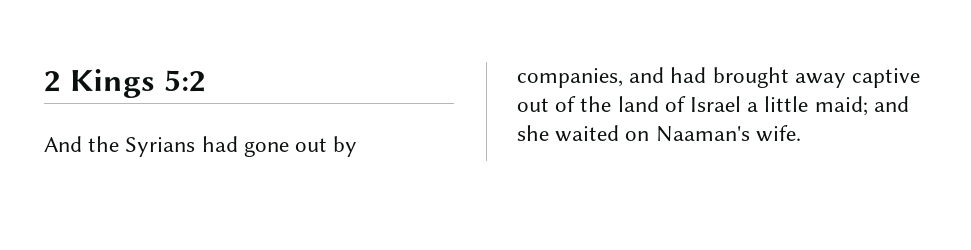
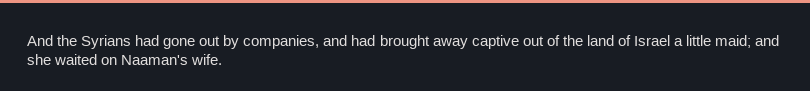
[44,69,206,98] 2 Kings 5:2 // -> (27, 40) none

